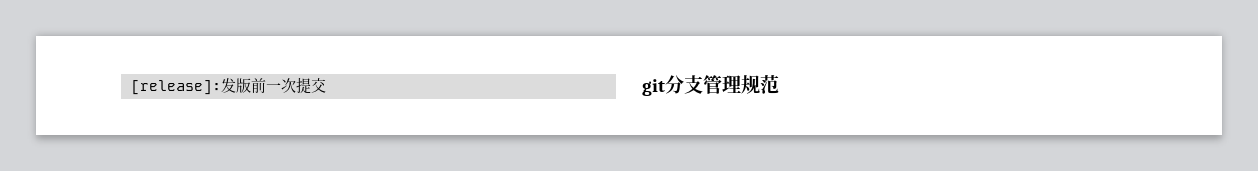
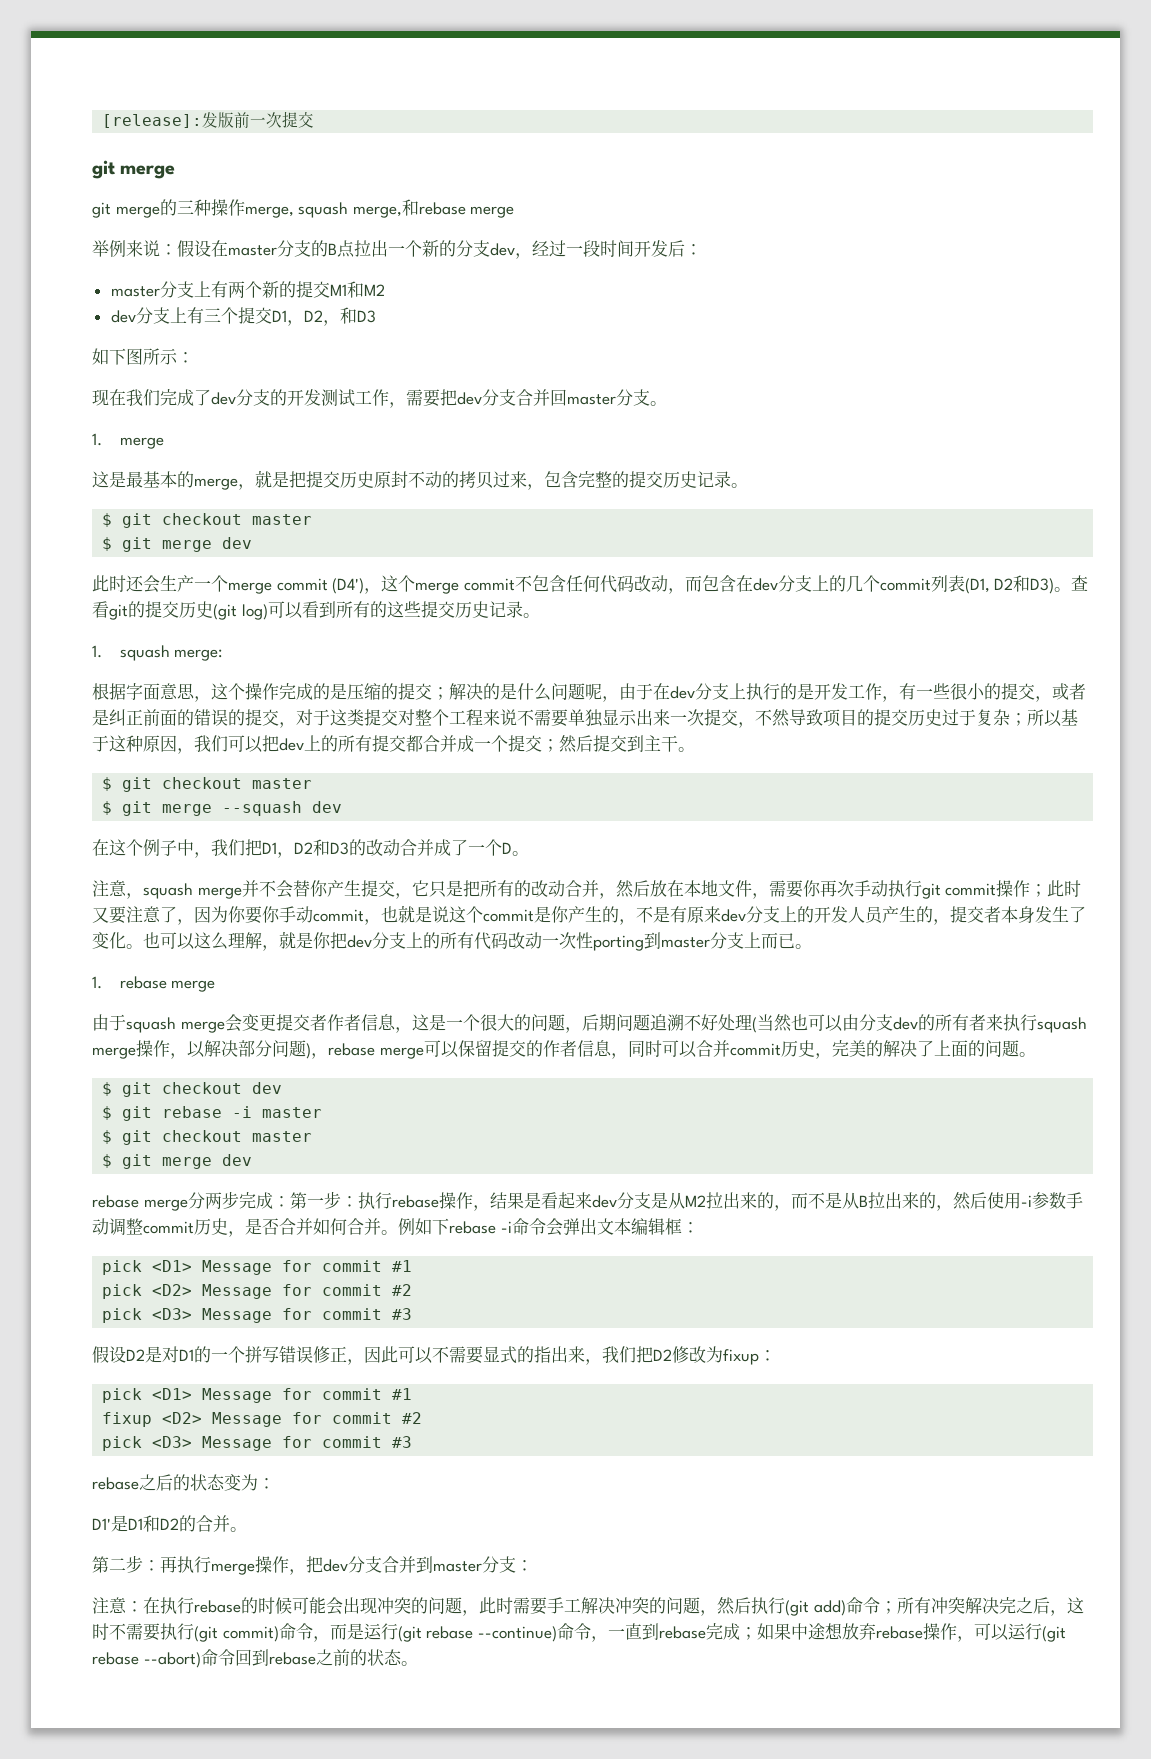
[665,75,779,94] 分支管理规范 -> [120,165,176,179] [92,199,515,218] [92,240,702,259] [110,281,385,298] [110,307,376,326] [92,348,194,365] [92,389,667,408] [92,433,164,449] [92,470,748,490] [102,513,313,528] [102,537,253,552] [92,575,1089,594] [92,601,540,620] [92,645,223,661] [92,683,1086,702] [92,709,1078,728] [92,735,695,754] [102,777,313,792] [102,801,343,816] [92,839,529,858] [92,880,1082,899] [92,905,1086,925] [92,931,812,951] [92,976,216,992] [92,1014,1087,1033] [92,1040,1036,1059] [102,1082,283,1097] [102,1106,323,1121] [102,1130,313,1145] [102,1154,253,1169] [92,1191,1083,1211] [92,1218,699,1237] [102,1260,413,1275] [102,1284,413,1299] [102,1308,413,1323] [92,1346,776,1365] [102,1388,413,1403] [102,1412,423,1427] [102,1436,413,1451] [92,1474,275,1491] [92,1515,247,1532] [92,1555,533,1575] [92,1597,1084,1616] [92,1623,1066,1642] [92,1649,418,1668] merge // git merge的三种操作merge, squash merge,和rebase merge // 举例来说：假设在master分支的B点拉出一个新的分支dev，经过一段时间开发后： // master分支上有两个新的提交M1和M2 // dev分支上有三个提交D1，D2，和D3 // 如下图所示： // 现在我们完成了dev分支的开发测试工作，需要把dev分支合并回master分支。 // 1. merge // 这是最基本的merge，就是把提交历史原封不动的拷贝过来，包含完整的提交历史记录。 // $ git checkout master // $ git merge dev // 此时还会生产一个merge commit (D4')，这个merge commit不包含任何代码改动，而包含在dev分支上的几个commit列表(D1, D2和D3)。查看git的提交历史(git log)可以看到所有的这些提交历史记录。 // 1. squash merge: // 根据字面意思，这个操作完成的是压缩的提交；解决的是什么问题呢，由于在dev分支上执行的是开发工作，有一些很小的提交，或者是纠正前面的错误的提交，对于这类提交对整个工程来说不需要单独显示出来一次提交，不然导致项目的提交历史过于复杂；所以基于这种原因，我们可以把dev上的所有提交都合并成一个提交；然后提交到主干。 // $ git checkout master // $ git merge --squash dev // 在这个例子中，我们把D1，D2和D3的改动合并成了一个D。 // 注意，squash merge并不会替你产生提交，它只是把所有的改动合并，然后放在本地文件，需要你再次手动执行git commit操作；此时又要注意了，因为你要你手动commit，也就是说这个commit是你产生的，不是有原来dev分支上的开发人员产生的，提交者本身发生了变化。也可以这么理解，就是你把dev分支上的所有代码改动一次性porting到master分支上而已。 // 1. rebase merge // 由于squash merge会变更提交者作者信息，这是一个很大的问题，后期问题追溯不好处理(当然也可以由分支dev的所有者来执行squash merge操作，以解决部分问题)，rebase merge可以保留提交的作者信息，同时可以合并commit历史，完美的解决了上面的问题。 // $ git checkout dev // $ git rebase -i master // $ git checkout master // $ git merge dev // rebase merge分两步完成：第一步：执行rebase操作，结果是看起来dev分支是从M2拉出来的，而不是从B拉出来的，然后使用-i参数手动调整commit历史，是否合并如何合并。例如下rebase -i命令会弹出文本编辑框： // pick <D1> Message for commit #1 // pick <D2> Message for commit #2 // pick <D3> Message for commit #3 // 假设D2是对D1的一个拼写错误修正，因此可以不需要显式的指出来，我们把D2修改为fixup： // pick <D1> Message for commit #1 // fixup <D2> Message for commit #2 // pick <D3> Message for commit #3 // rebase之后的状态变为： // D1'是D1和D2的合并。 // 第二步：再执行merge操作，把dev分支合并到master分支： // 注意：在执行rebase的时候可能会出现冲突的问题，此时需要手工解决冲突的问题，然后执行(git add)命令；所有冲突解决完之后，这时不需要执行(git commit)命令，而是运行(git rebase --continue)命令，一直到rebase完成；如果中途想放弃rebase操作，可以运行(git rebase --abort)命令回到rebase之前的状态。

